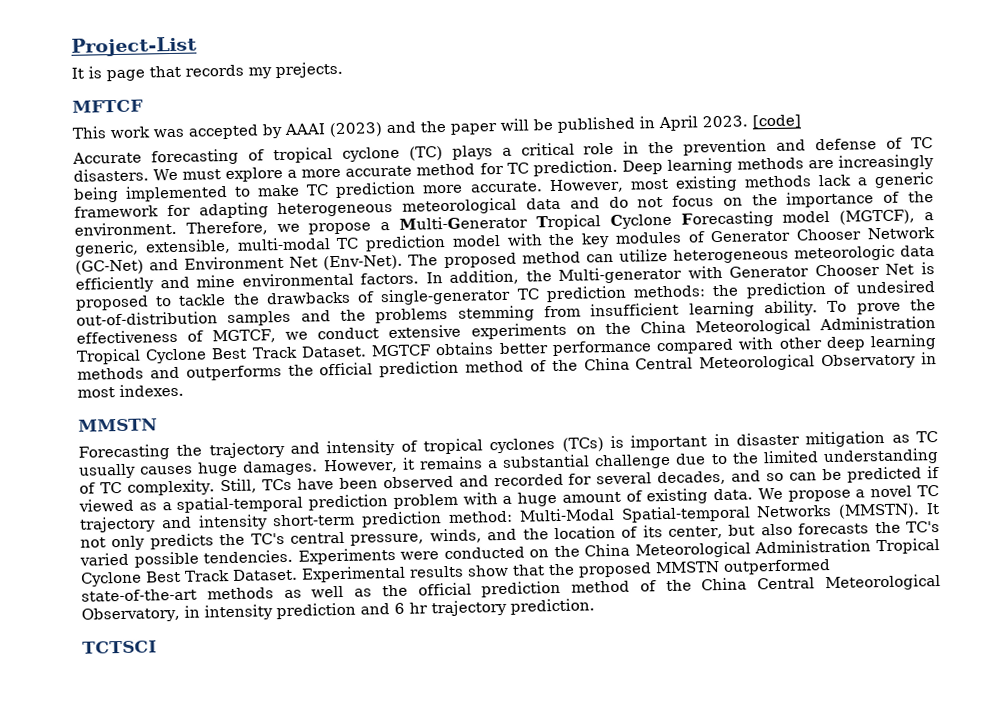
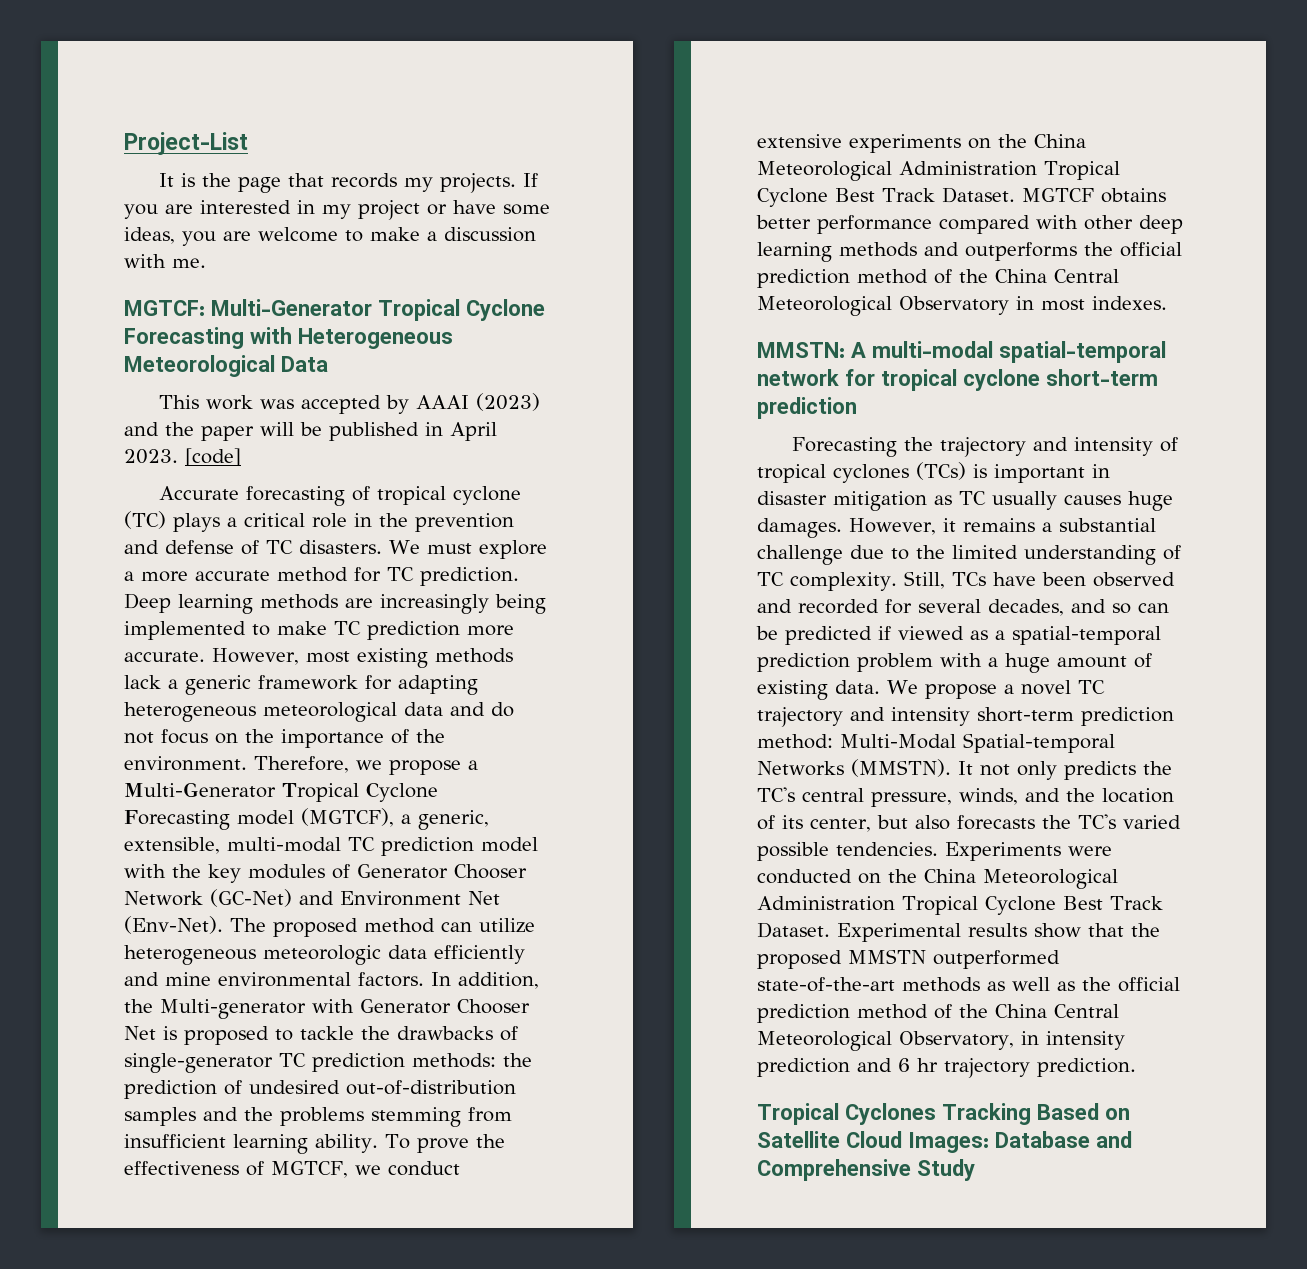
(102, 72) none -> [201,173,231,187] the
[275,61,343,79] [72,99,143,113] prejects. // MFTCF -> [439,173,538,193] [124,200,550,220] [124,227,536,246] [124,254,206,268] [124,299,545,321] [124,327,453,349] [124,355,328,377] projects. If you are interested in my project or have some ideas, you are welcome to make a discussion with me. // MGTCF: Multi-Generator Tropical Cyclone Forecasting with Heterogeneous Meteorological Data
[78,418,158,432] MMSTN -> [757,341,1166,363] [757,369,1158,391] [757,397,857,419] MMSTN: A multi-modal spatial-temporal network for tropical cyclone short-term prediction
[82,640,157,654] TCTSCI -> [757,1103,1130,1125] [757,1131,1132,1153] [757,1159,975,1181] Tropical Cyclones Tracking Based on Satellite Cloud Images: Database and Comprehensive Study

